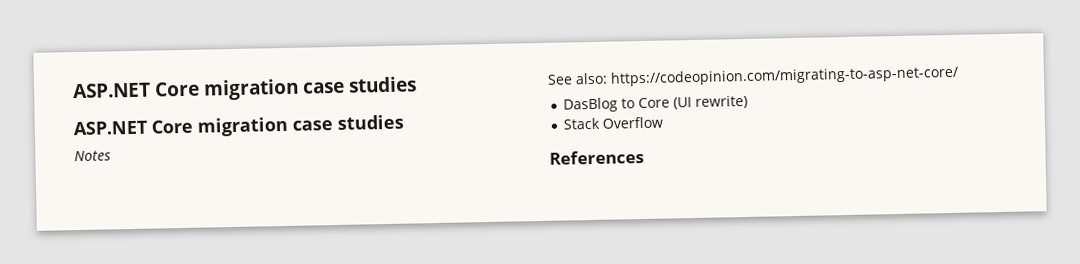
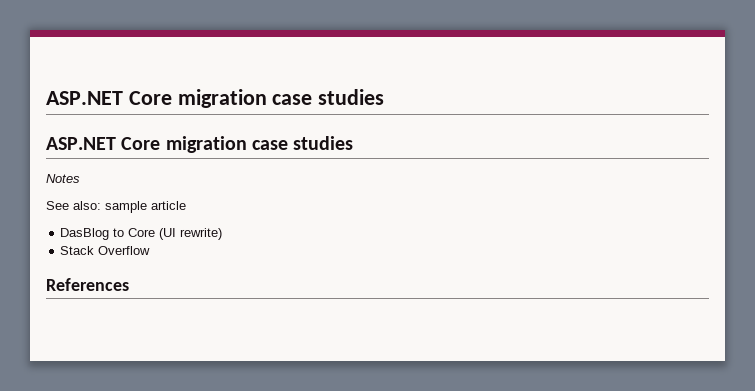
[610,65,959,87] https://codeopinion.com/migrating-to-asp-net-core/ -> [105,201,186,213] sample article

